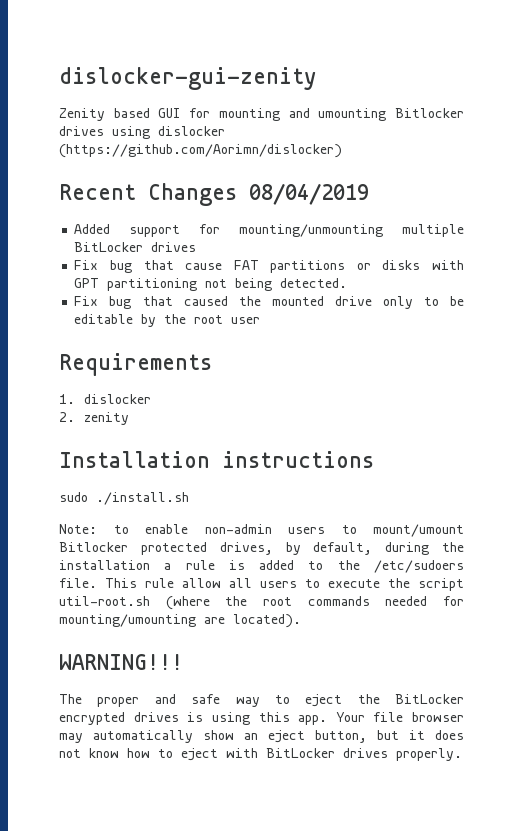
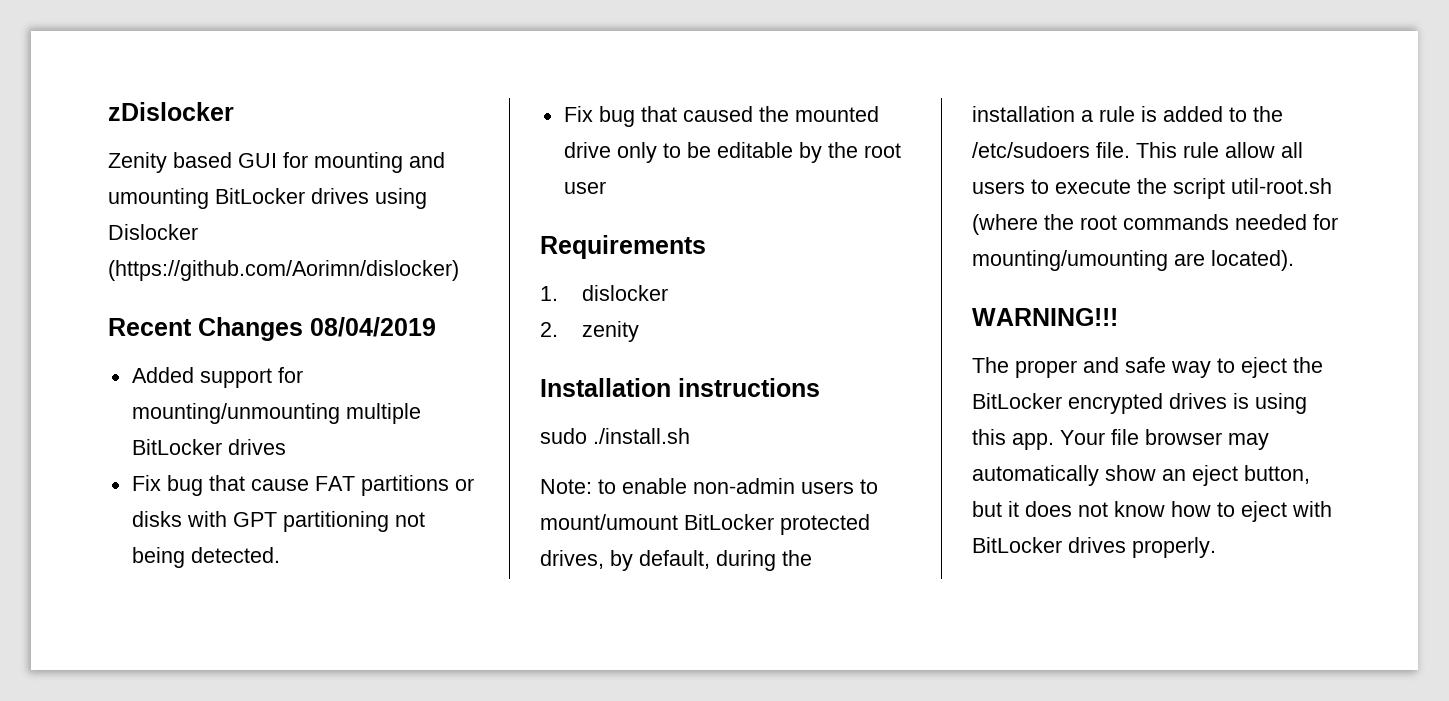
[59,67,316,90] dislocker-gui-zenity -> [108,102,234,121] zDislocker
[395,108,464,118] Bitlocker -> [215,188,305,204] BitLocker
[158,126,225,136] dislocker -> [108,224,198,240] Dislocker
[59,542,128,552] Bitlocker -> [684,514,774,530] BitLocker

